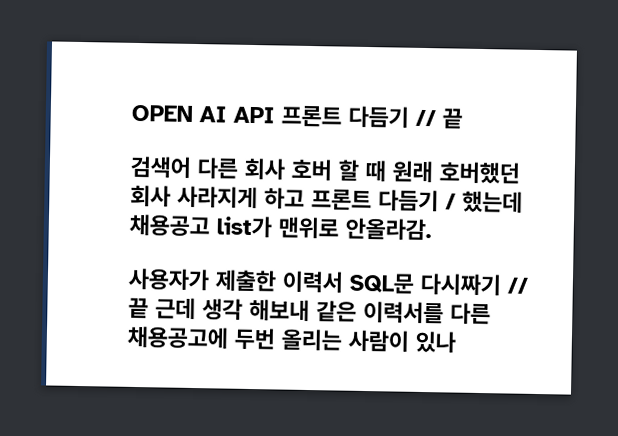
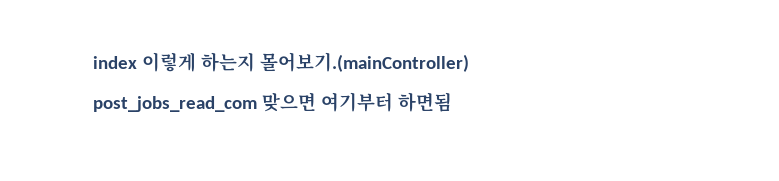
[131,104,463,129] [130,155,520,185] [130,184,523,214] [129,213,432,242] [128,267,528,297] [128,297,491,326] [127,325,457,354] OPEN AI API 프론트 다듬기 // 끝 // 검색어 다른 회사 호버 할 때 원래 호버했던 회사 사라지게 하고 프론트 다듬기 / 했는데 채용공고 list가 맨위로 안올라감. // 사용자가 제출한 이력서 SQL문 다시짜기 // 끝 근데 생각 해보내 같은 이력서를 다른 채용공고에 두번 올리는 사람이 있나 -> [93,52,469,72] [93,92,452,112] index 이렇게 하는지 몰어보기.(mainController) // post_jobs_read_com 맞으면 여기부터 하면됨

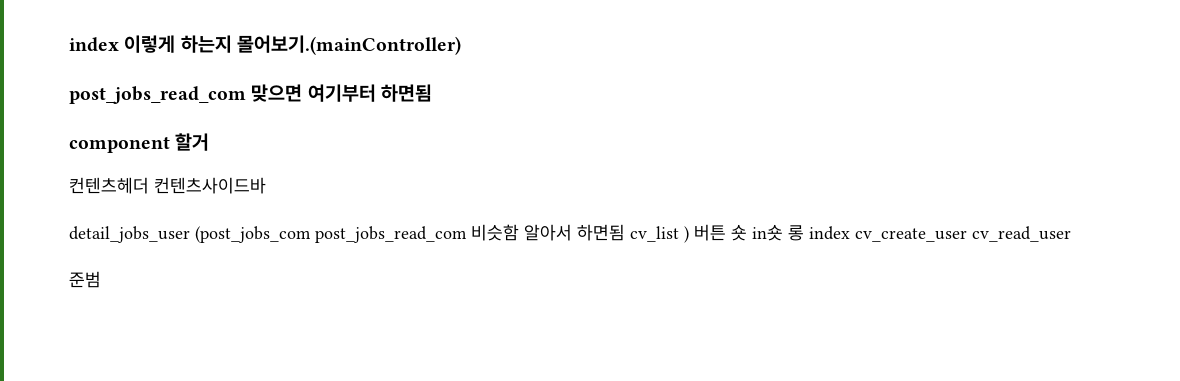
(452, 102) none -> [69,133,210,153] [69,177,266,194] [69,224,1071,243] [69,271,101,288] // component 할거 // 컨텐츠헤더 컨텐츠사이드바 // detail_jobs_user (post_jobs_com post_jobs_read_com 비슷함 알아서 하면됨 cv_list ) 버튼 숏 in숏 롱 index cv_create_user cv_read_user // 준범

